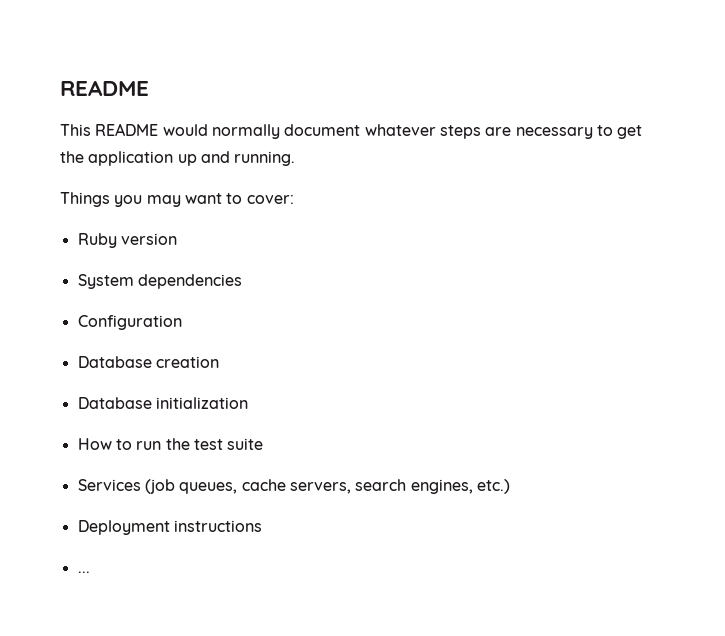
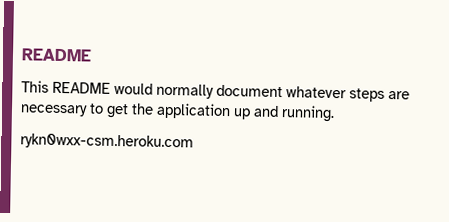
[60,192,294,207] [77,233,177,248] [77,274,242,289] [77,315,182,330] [77,356,219,368] [77,397,248,409] [77,438,264,450] [77,479,510,494] [77,520,262,535] [77,571,90,573] Things you may want to cover: // Ruby version // System dependencies // Configuration // Database creation // Database initialization // How to run the test suite // Services (job queues, cache servers, search engines, etc.) // Deployment instructions // ... -> [20,133,194,151] rykn0wxx-csm.heroku.com

